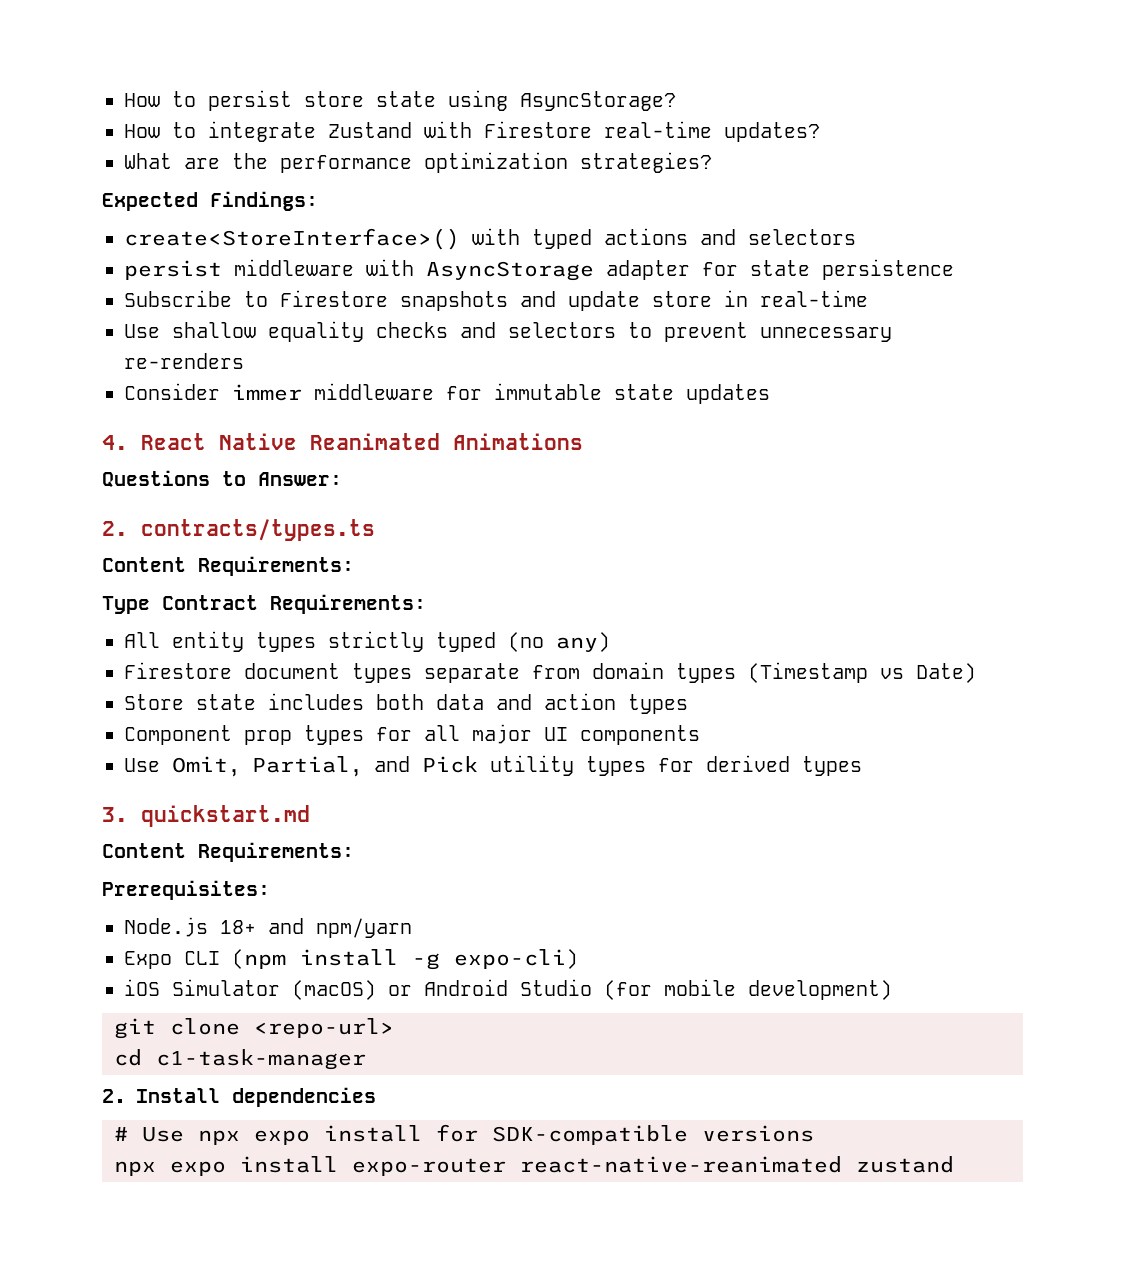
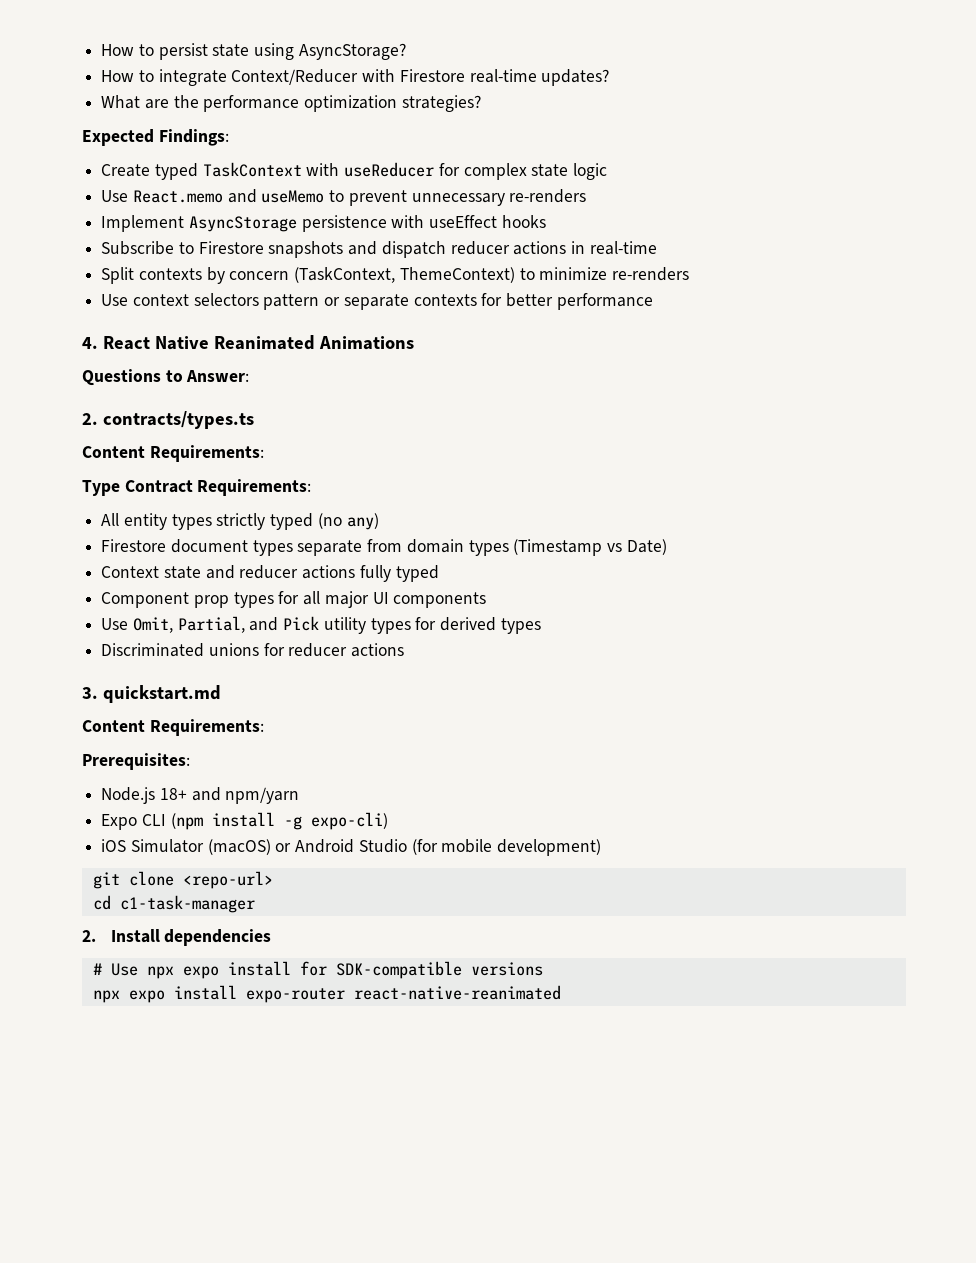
[304,91,364,107] store -> (208, 51) none
[328,122,412,138] Zustand -> [231,69,359,85] Context/Reducer
[124,228,856,250] [124,259,954,281] create<StoreInterface>() with typed actions and selectors // persist middleware with AsyncStorage adapter for state persistence -> [101,162,608,180] [101,189,587,206] [101,215,546,232] Create typed TaskContext with useReducer for complex state logic // Use React.memo and useMemo to prevent unnecessary re-renders // Implement AsyncStorage persistence with useEffect hooks
[568,291,712,311] update store -> [381,241,567,258] dispatch reducer actions
[124,321,892,342] [124,353,244,369] [124,383,770,404] Use shallow equality checks and selectors to prevent unnecessary re-renders // Consider immer middleware for immutable state updates -> [101,267,690,284] [101,293,653,310] Split contexts by concern (TaskContext, ThemeContext) to minimize re-renders // Use context selectors pattern or separate contexts for better performance
[124,693,688,714] Store state includes both data and action types -> [101,565,439,582] Context state and reducer actions fully typed
(862, 766) none -> [101,643,405,657] // Discriminated unions for reducer actions
[856,1156,954,1173] zustand -> (561, 992) none

